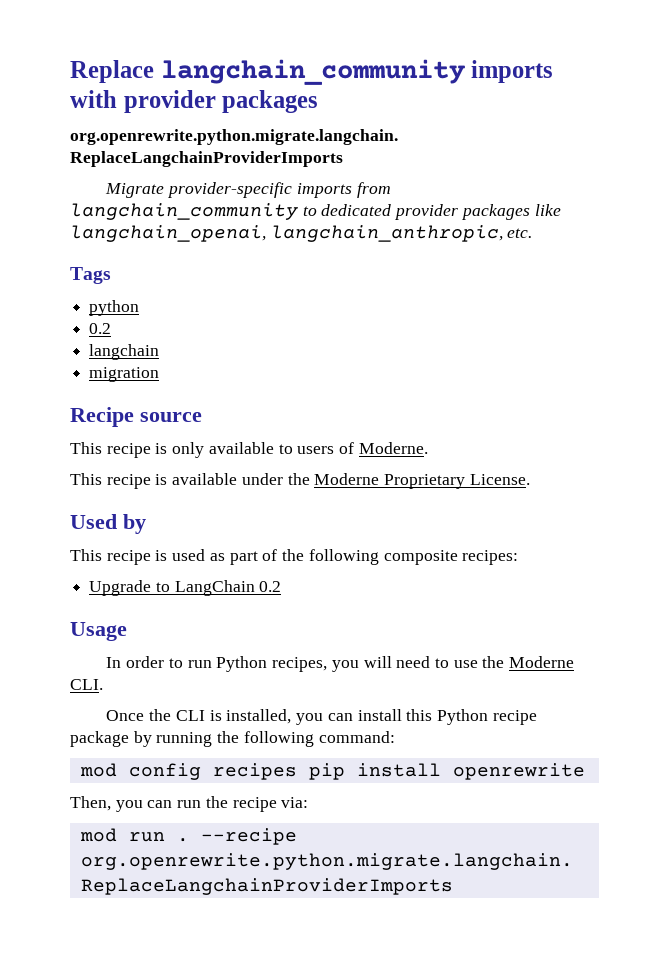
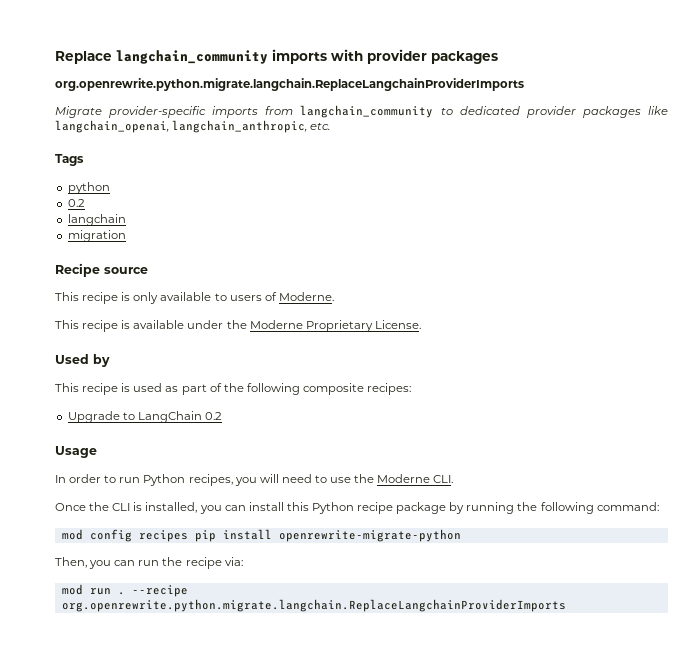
[452,763,585,780] openrewrite -> [278,529,461,542] openrewrite-migrate-python

